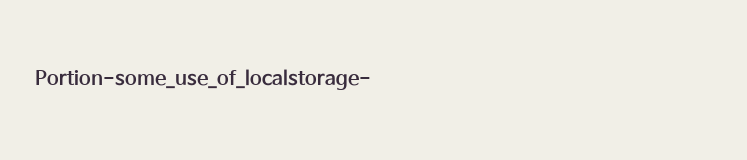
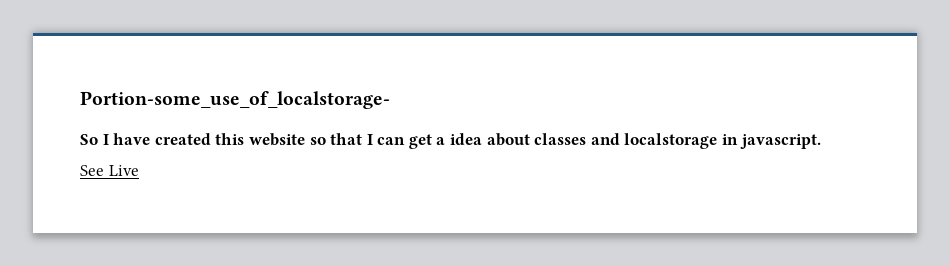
(371, 79) none -> [80,133,821,149] [80,165,139,176] // So I have created this website so that I can get a idea about classes and localstorage in javascript. // See Live

